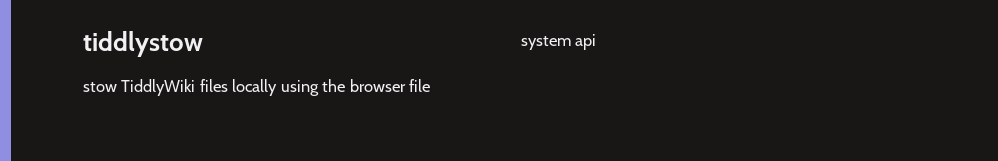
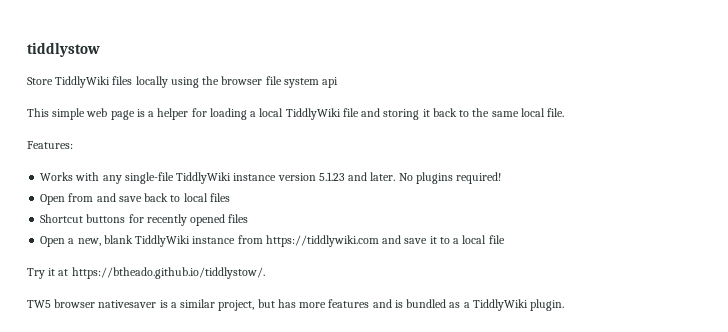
[83,82,117,92] stow -> [27,77,53,85] Store
(597, 42) none -> [27,108,565,120] [27,141,73,149] [40,172,502,184] [40,193,230,205] [40,214,249,226] [40,235,505,247] [27,267,265,279] [27,299,565,311] // This simple web page is a helper for loading a local TiddlyWiki file and storing it back to the same local file. // Features: // Works with any single-file TiddlyWiki instance version 5.1.23 and later. No plugins required! // Open from and save back to local files // Shortcut buttons for recently opened files // Open a new, blank TiddlyWiki instance from https://tiddlywiki.com and save it to a local file // Try it at https://btheado.github.io/tiddlystow/. // TW5 browser nativesaver is a similar project, but has more features and is bundled as a TiddlyWiki plugin.

